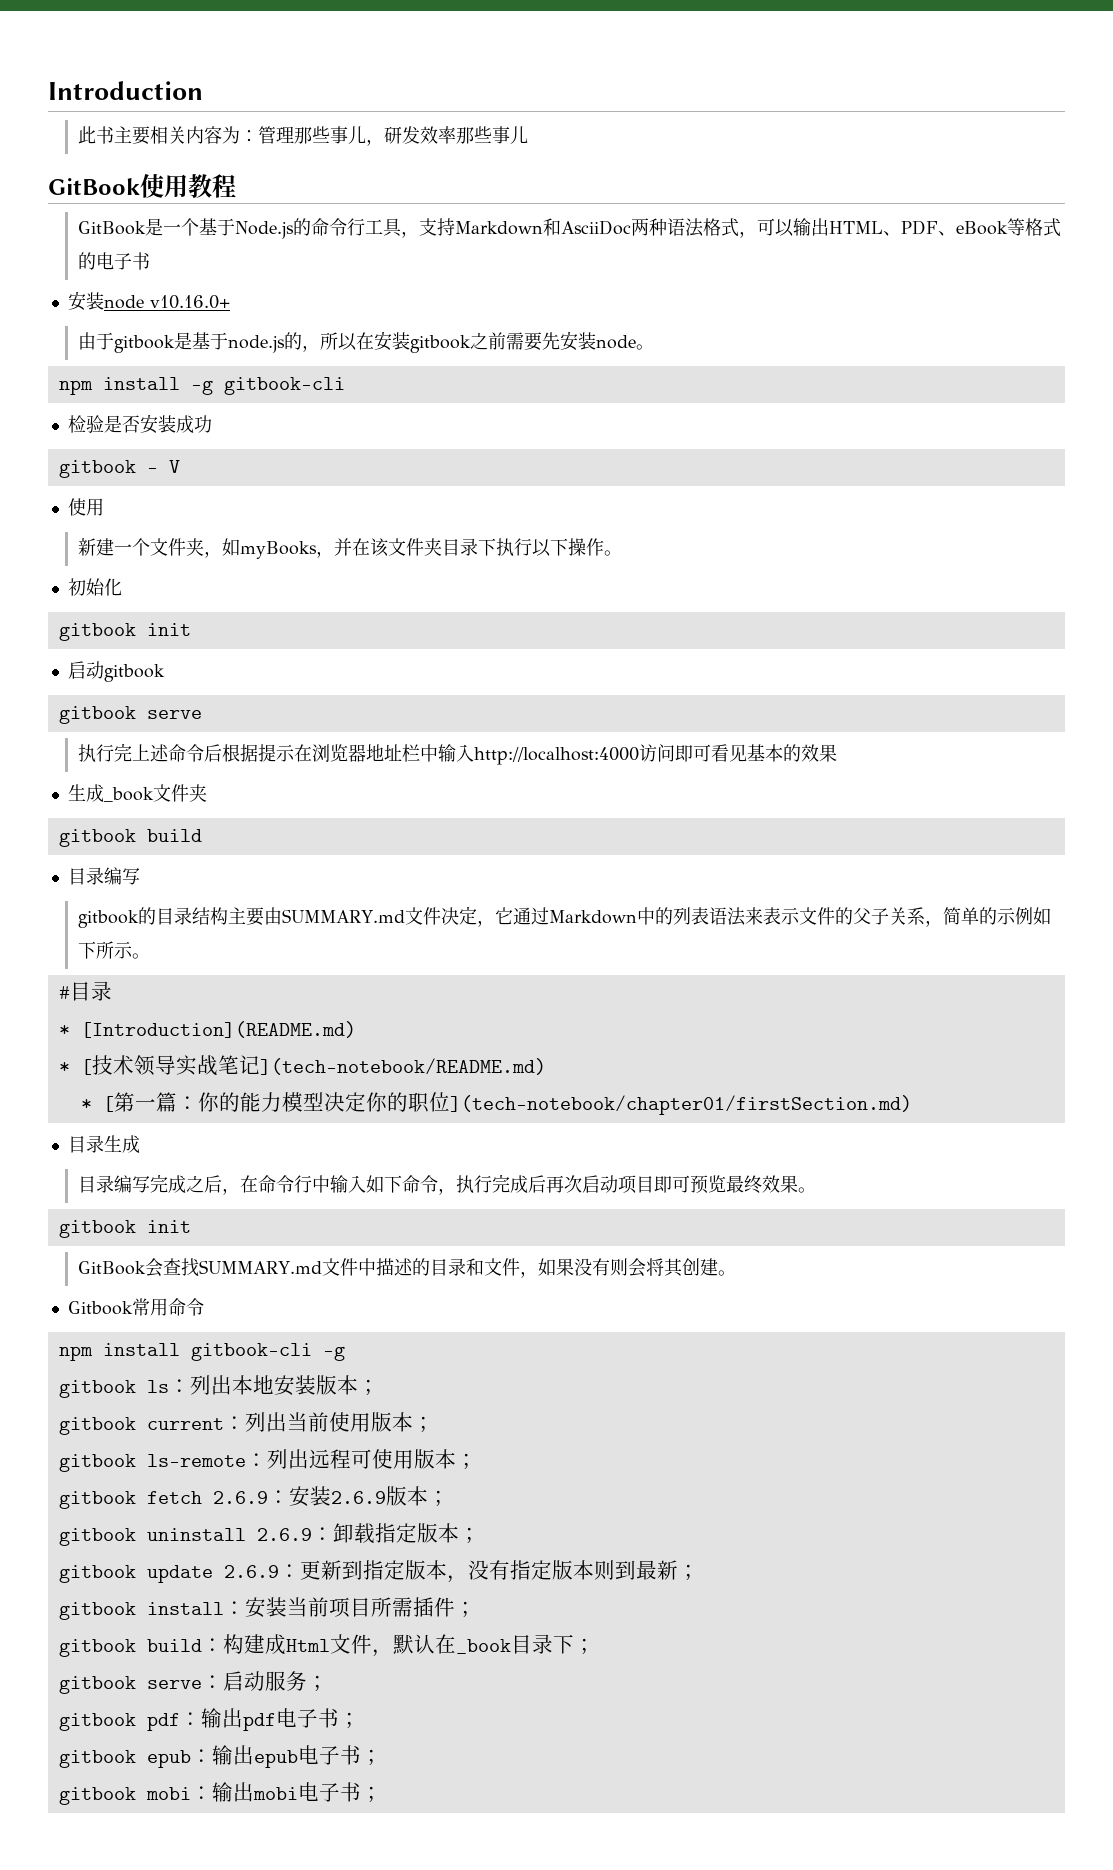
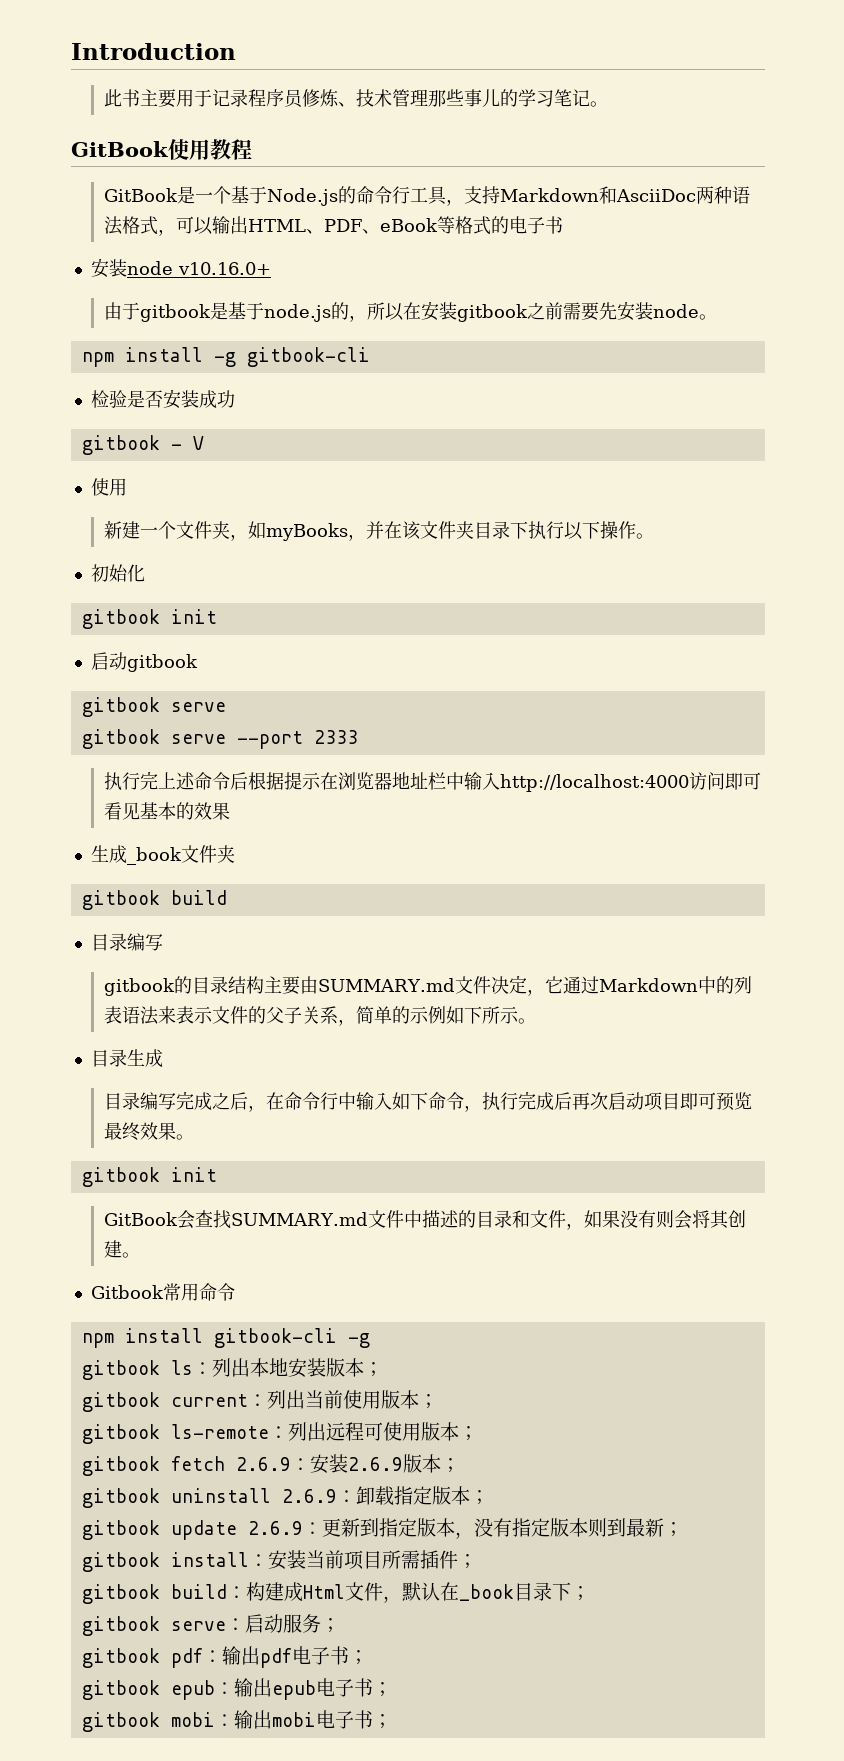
[149,126,528,146] 相关内容为：管理那些事儿，研发效率那些事儿 -> [175,89,608,108] 用于记录程序员修炼、技术管理那些事儿的学习笔记。
(202, 714) none -> [81,729,358,749] // gitbook serve --port 2333
[58,981,112,1001] [58,1021,356,1038] [58,1055,546,1076] [80,1092,912,1115] // #目录 // * [Introduction](README.md) // * [技术领导实战笔记](tech-notebook/README.md) // * [第一篇：你的能力模型决定你的职位](tech-notebook/chapter01/firstSection.md) -> (536, 1021) none

